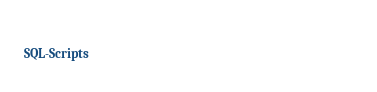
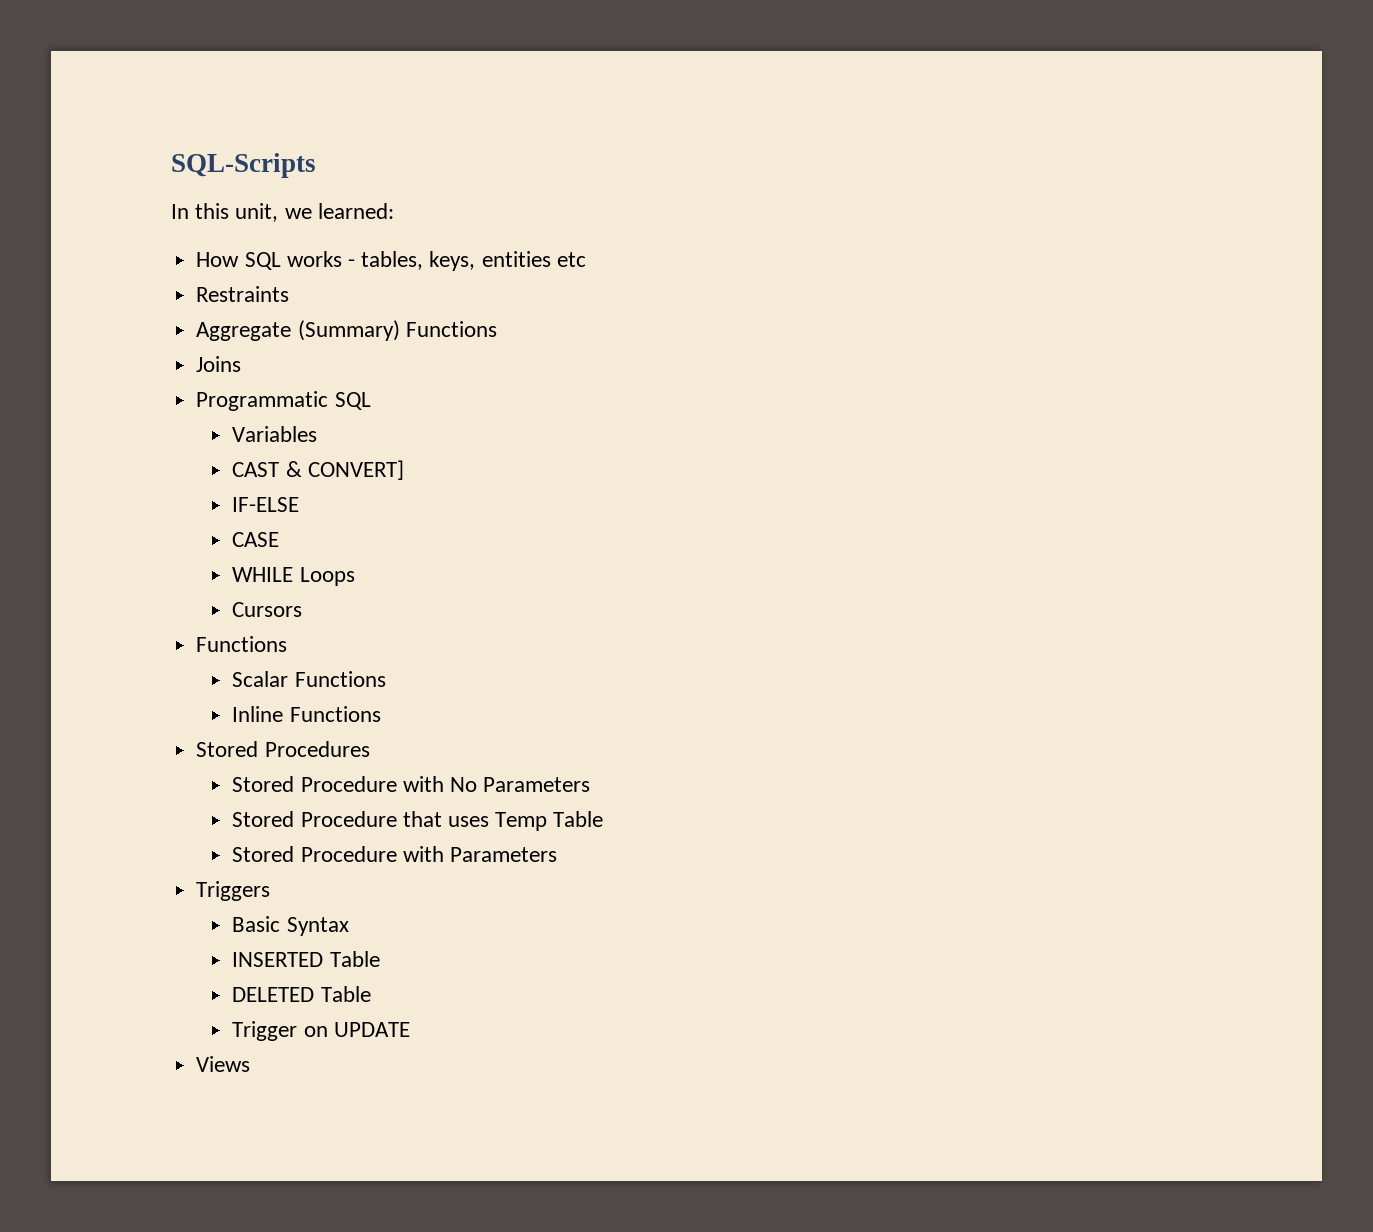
(89, 54) none -> [171,203,394,222] [196,251,586,271] [196,286,290,302] [196,320,497,341] [196,356,242,372] [196,391,371,411] [232,426,318,442] [232,460,404,480] [232,497,300,512] [232,532,280,547] [232,567,355,586] [232,602,303,617] [196,636,288,652] [232,671,386,687] [232,706,381,722] [196,741,370,757] [232,776,591,792] [232,811,604,831] [232,846,558,862] [196,881,271,901] [232,916,349,936] [232,951,380,967] [232,986,371,1002] [232,1021,410,1041] [196,1056,251,1072] // In this unit, we learned: // How SQL works - tables, keys, entities etc // Restraints // Aggregate (Summary) Functions // Joins // Programmatic SQL // Variables // CAST & CONVERT] // IF-ELSE // CASE // WHILE Loops // Cursors // Functions // Scalar Functions // Inline Functions // Stored Procedures // Stored Procedure with No Parameters // Stored Procedure that uses Temp Table // Stored Procedure with Parameters // Triggers // Basic Syntax // INSERTED Table // DELETED Table // Trigger on UPDATE // Views

